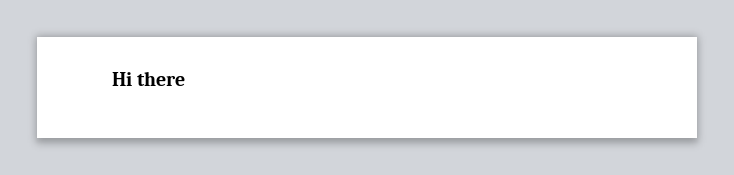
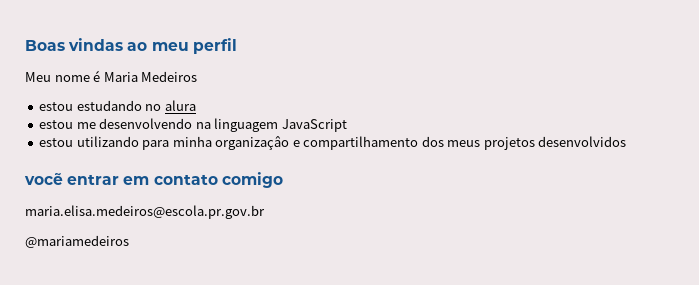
[112,71,186,86] Hi there -> [25,38,237,54] [25,70,198,82] [39,100,196,111] [39,118,347,132] [39,136,627,150] [24,172,283,188] [25,205,265,219] [25,235,129,248] Boas vindas ao meu perfil // Meu nome é Maria Medeiros // estou estudando no alura // estou me desenvolvendo na linguagem JavaScript // estou utilizando para minha organizaçâo e compartilhamento dos meus projetos desenvolvidos // vocẽ entrar em contato comigo // maria.elisa.medeiros@escola.pr.gov.br // @mariamedeiros

